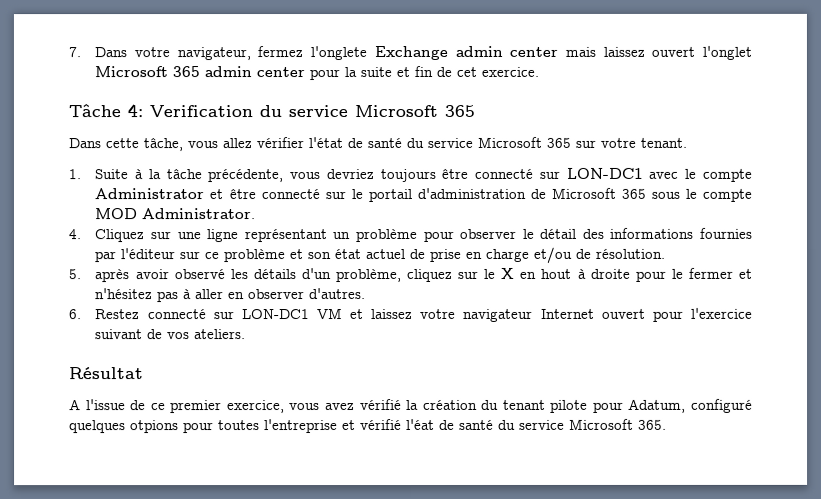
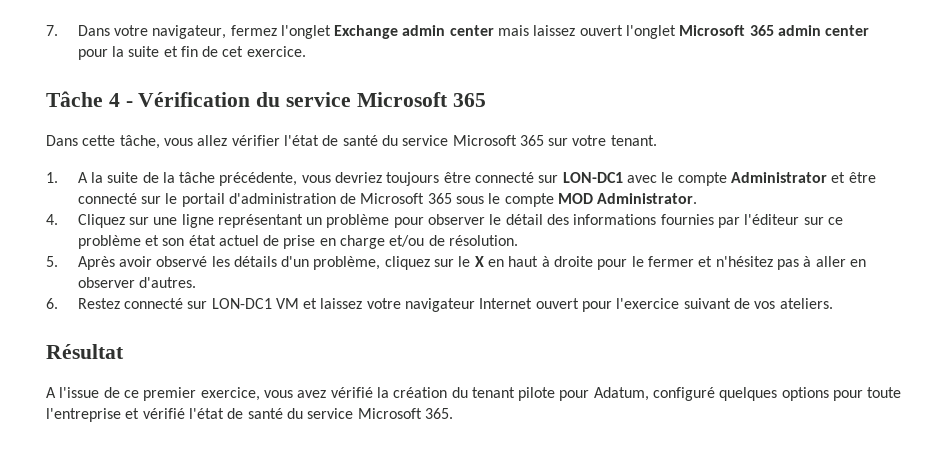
[310,46,368,61] l'onglete -> [280,25,331,39] l'onglet
[127,104,253,118] 4: Verification -> [108,92,251,107] 4 - Vérification
[94,169,144,180] Suite à -> [77,172,159,183] A la suite de
[95,269,131,283] après -> [77,256,115,270] Après
[541,268,573,279] hout -> [508,256,539,267] haut
[130,420,260,434] otpions pour toutes -> [781,387,902,401] options pour toute
[406,418,435,431] l'éat -> [188,408,224,419] l'état

